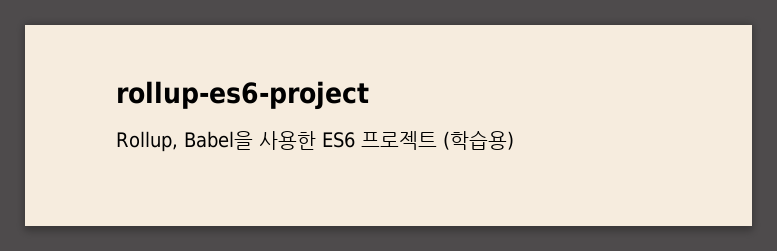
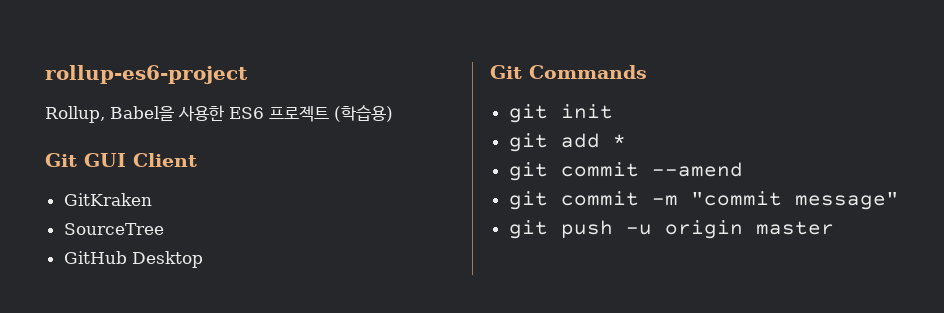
(514, 140) none -> [45,153,197,167] [63,193,152,206] [63,223,164,235] [63,251,203,268] [490,65,647,79] [508,104,613,123] [508,133,626,152] [508,162,743,181] [508,191,899,210] [508,220,834,239] // Git GUI Client // GitKraken // SourceTree // GitHub Desktop // Git Commands // git init // git add * // git commit --amend // git commit -m "commit message" // git push -u origin master

